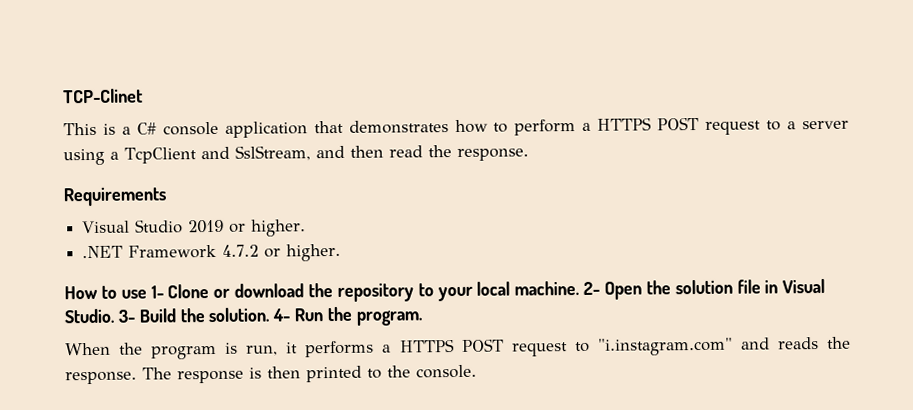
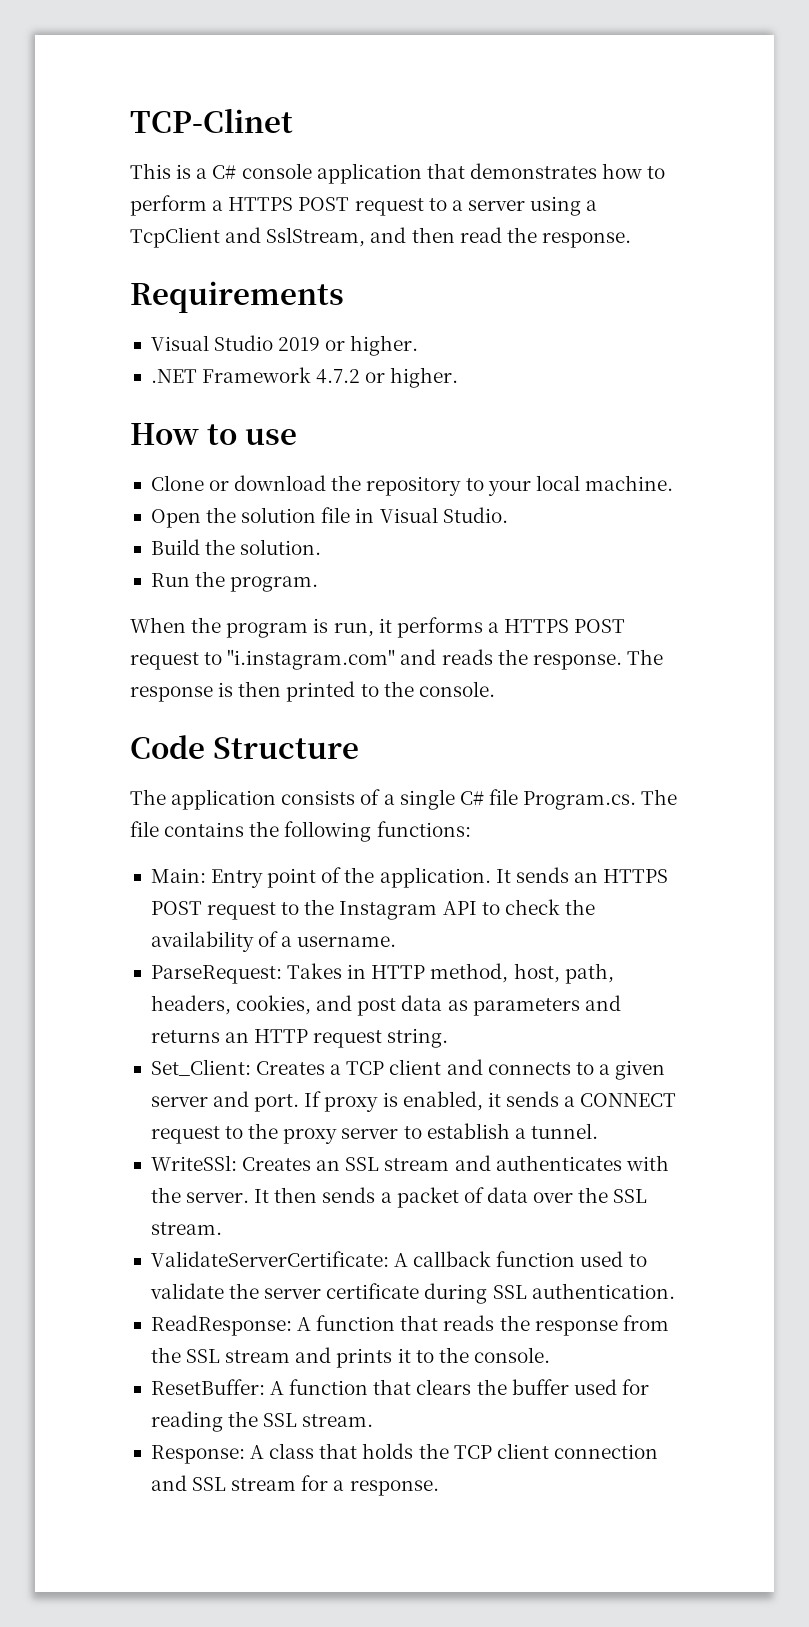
[150,285,164,299] 1- -> (297, 436) //
[583,281,601,295] 2- -> (673, 483) //
[117,309,135,323] 3- -> (508, 515) //
[272,308,291,322] 4- -> (322, 547) //
(477, 371) none -> [130,735,359,759] [130,789,678,810] [130,821,471,842] [150,867,669,888] [150,899,595,920] [150,931,397,952] [150,963,614,984] [150,995,621,1016] [150,1028,449,1048] [150,1059,666,1080] [150,1091,677,1112] [150,1123,598,1144] [150,1155,669,1171] [150,1187,648,1208] [150,1222,222,1235] [150,1251,647,1267] [149,1283,675,1304] [150,1315,669,1336] [150,1347,550,1368] [150,1379,649,1395] [150,1411,374,1432] [150,1443,658,1464] [150,1475,439,1496] // Code Structure // The application consists of a single C# file Program.cs. The file contains the following functions: // Main: Entry point of the application. It sends an HTTPS POST request to the Instagram API to check the availability of a username. // ParseRequest: Takes in HTTP method, host, path, headers, cookies, and post data as parameters and returns an HTTP request string. // Set_Client: Creates a TCP client and connects to a given server and port. If proxy is enabled, it sends a CONNECT request to the proxy server to establish a tunnel. // WriteSSl: Creates an SSL stream and authenticates with the server. It then sends a packet of data over the SSL stream. // ValidateServerCertificate: A callback function used to validate the server certificate during SSL authentication. // ReadResponse: A function that reads the response from the SSL stream and prints it to the console. // ResetBuffer: A function that clears the buffer used for reading the SSL stream. // Response: A class that holds the TCP client connection and SSL stream for a response.

